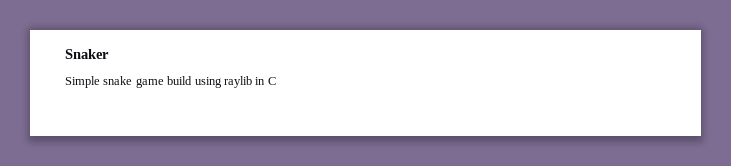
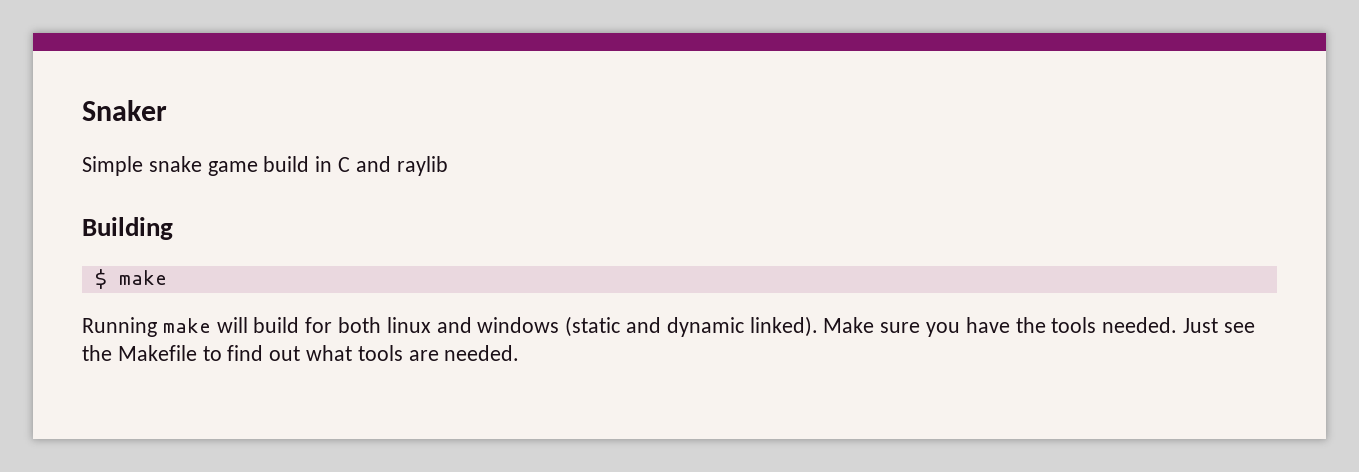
[194,76,276,88] using raylib in C -> [315,156,448,176] [82,217,173,240] [94,269,167,289] [82,316,1255,337] [82,345,520,361] in C and raylib // Building // $ make // Running make will build for both linux and windows (static and dynamic linked). Make sure you have the tools needed. Just see the Makefile to find out what tools are needed.

